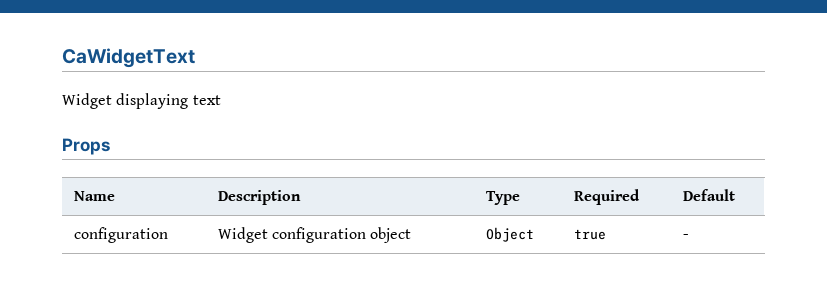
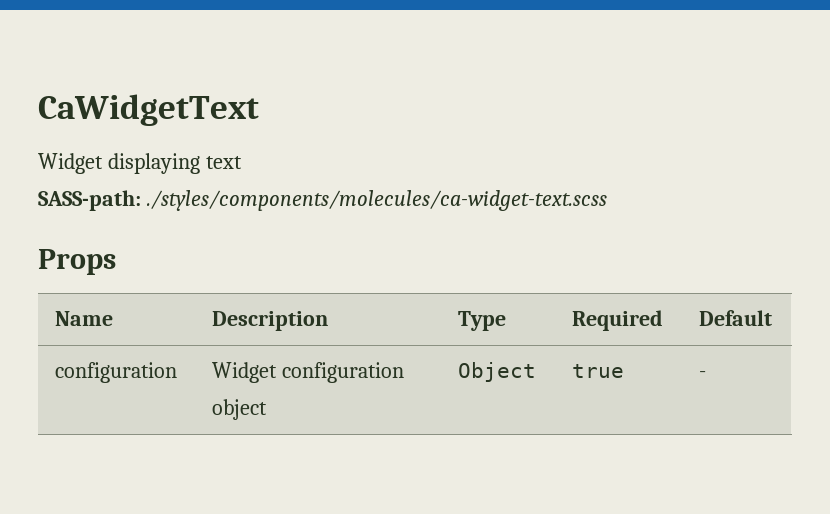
(221, 100) none -> [38,190,607,211] // SASS-path: ./styles/components/molecules/ca-widget-text.scss

